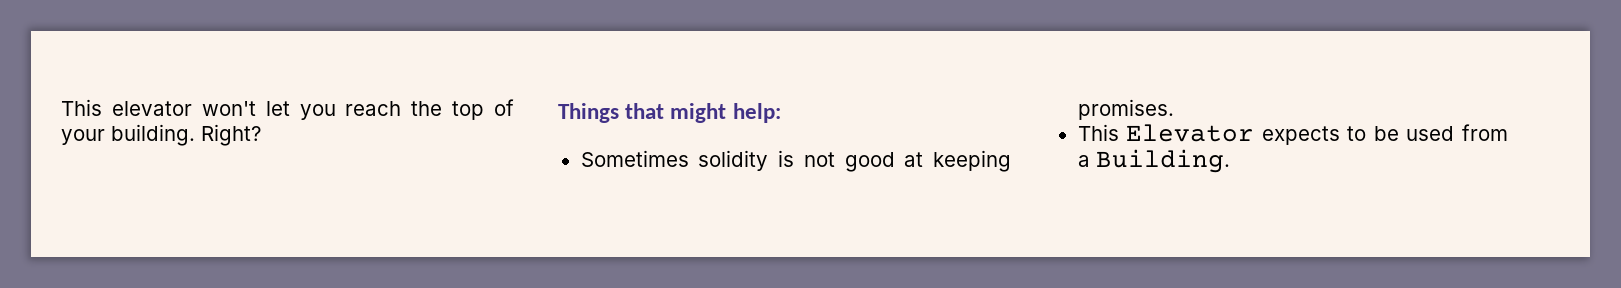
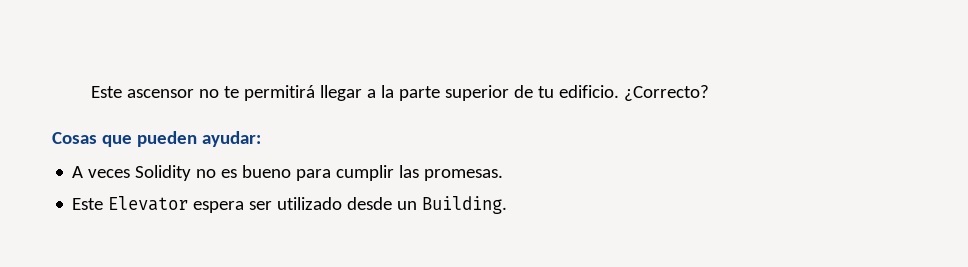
[61,99,514,120] [61,124,261,146] [558,103,781,123] [580,150,1011,172] [1077,99,1174,120] [1077,124,1508,145] [1077,155,1090,167] This elevator won't let you reach the top of your building. Right? // Things that might help: // Sometimes solidity is not good at keeping promises. // This Elevator expects to be used from a -> [90,85,709,101] [52,131,261,147] [72,165,504,181] [72,196,418,213] Este ascensor no te permitirá llegar a la parte superior de tu edificio. ¿Correcto? // Cosas que pueden ayudar: // A veces Solidity no es bueno para cumplir las promesas. // Este Elevator espera ser utilizado desde un

